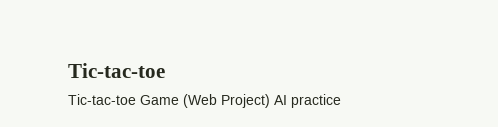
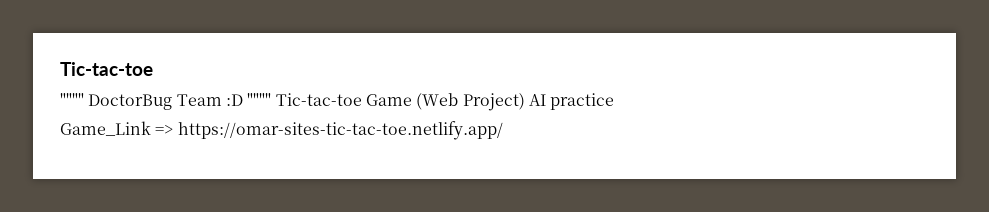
(165, 70) none -> [60,93,272,110] """" DoctorBug Team :D """"
(341, 101) none -> [60,121,503,140] // Game_Link => https://omar-sites-tic-tac-toe.netlify.app/

